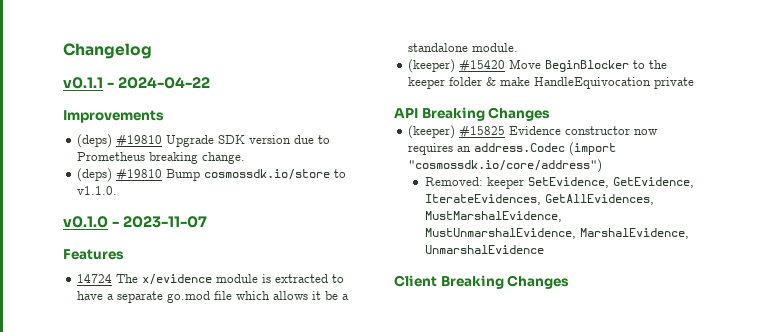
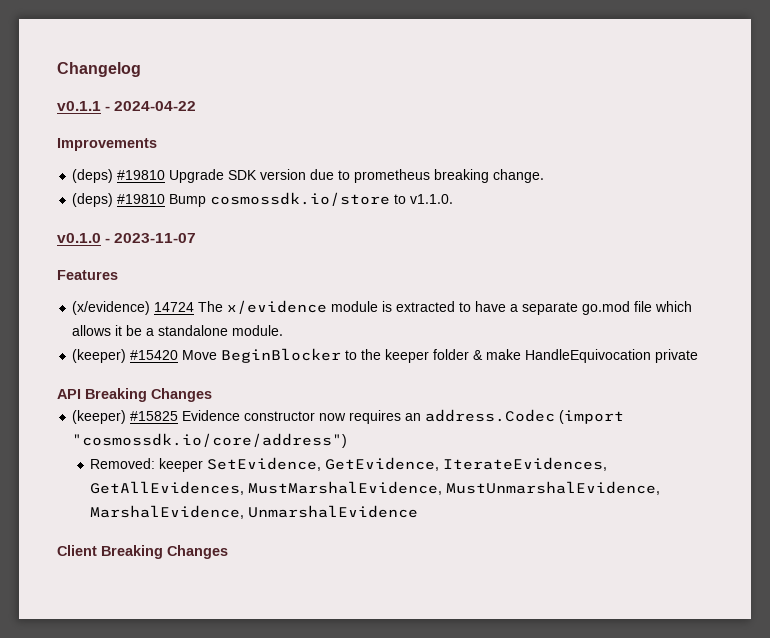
[77,152,146,161] Prometheus -> [354,169,431,183] prometheus
(124, 254) none -> [72,301,151,315] (x/evidence)

